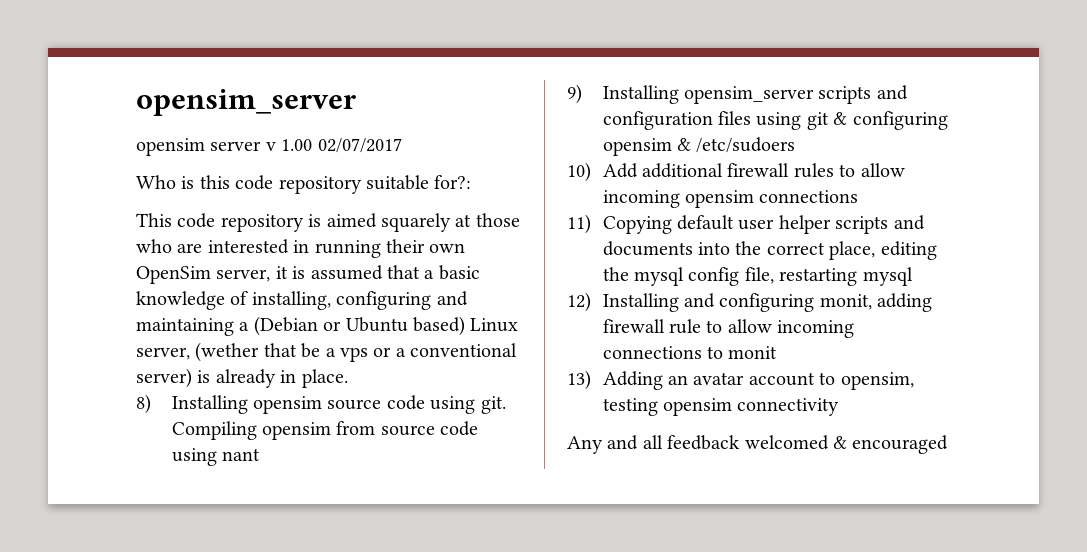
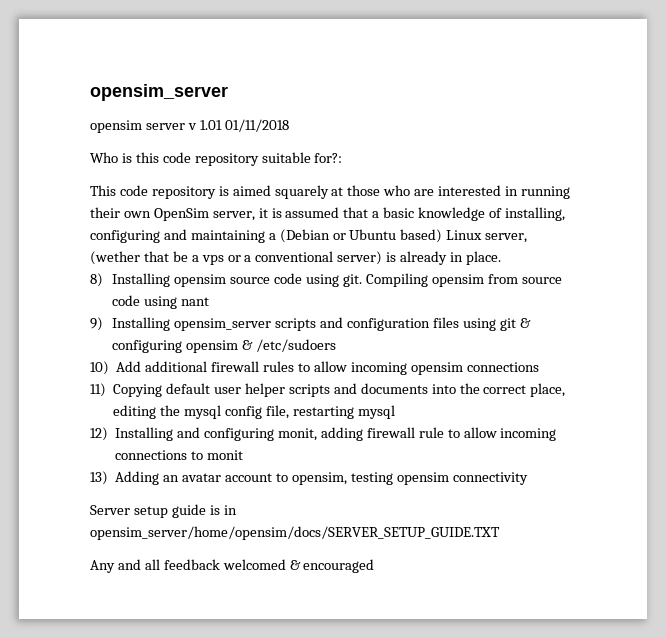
[281,138,402,153] 1.00 02/07/2017 -> [199,119,289,132] 1.01 01/11/2018
(840, 407) none -> [90,504,237,518] [90,526,500,540] // Server setup guide is in opensim_server/home/opensim/docs/SERVER_SETUP_GUIDE.TXT

